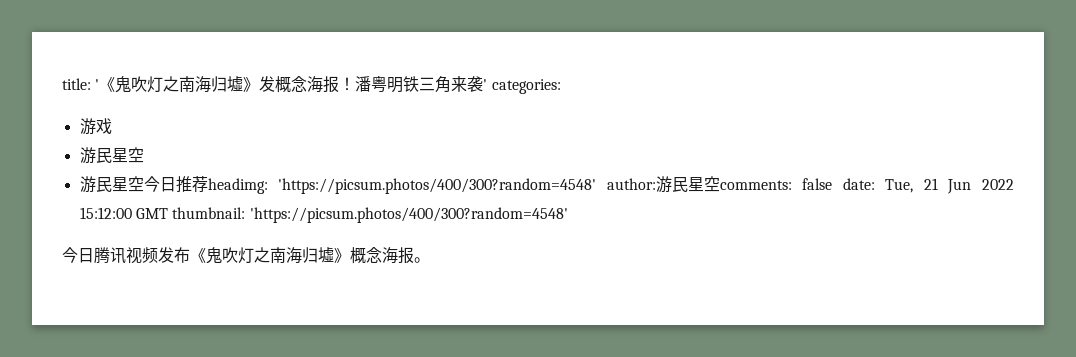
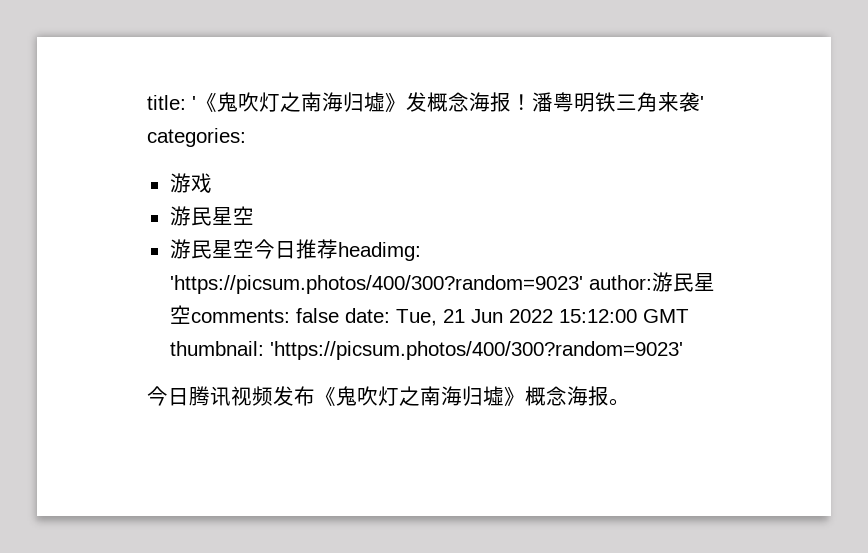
[278,178,597,194] 'https://picsum.photos/400/300?random=4548' -> [169,275,583,294] 'https://picsum.photos/400/300?random=9023'
[249,207,568,223] 'https://picsum.photos/400/300?random=4548' -> [269,341,683,360] 'https://picsum.photos/400/300?random=9023'

